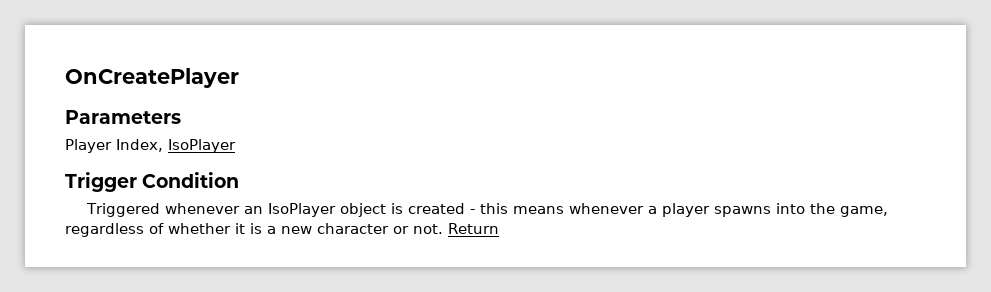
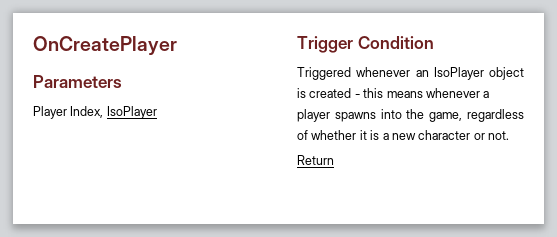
(443, 229) none -> (509, 135) //

